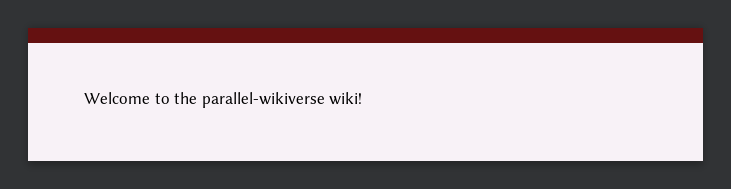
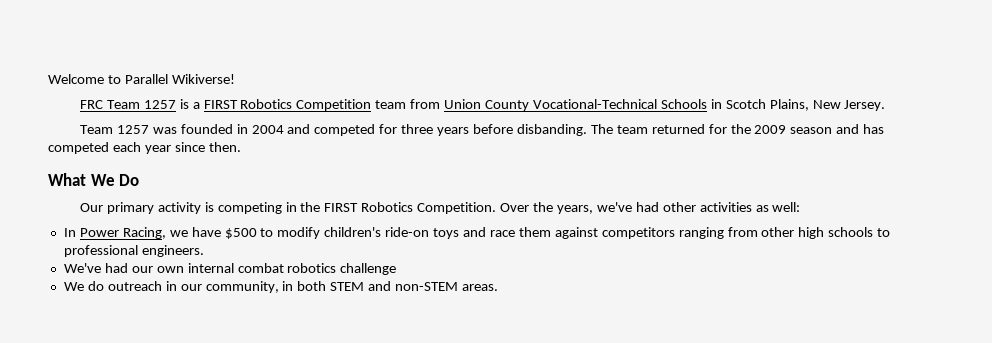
[174,92,363,108] the parallel-wikiverse wiki! -> [124,74,235,84] [79,99,886,111] [79,124,885,136] [48,142,241,154] [48,173,140,186] [79,202,801,214] [63,227,891,239] [63,245,204,257] [63,263,397,275] [63,281,499,293] Parallel Wikiverse! // FRC Team 1257 is a FIRST Robotics Competition team from Union County Vocational-Technical Schools in Scotch Plains, New Jersey. // Team 1257 was founded in 2004 and competed for three years before disbanding. The team returned for the 2009 season and has competed each year since then. // What We Do // Our primary activity is competing in the FIRST Robotics Competition. Over the years, we've had other activities as well: // In Power Racing, we have $500 to modify children's ride-on toys and race them against competitors ranging from other high schools to professional engineers. // We've had our own internal combat robotics challenge // We do outreach in our community, in both STEM and non-STEM areas.

